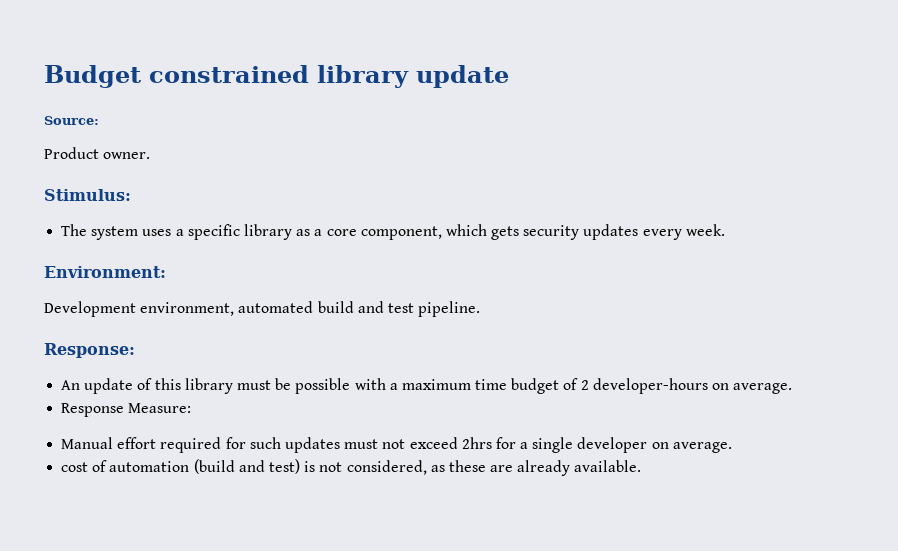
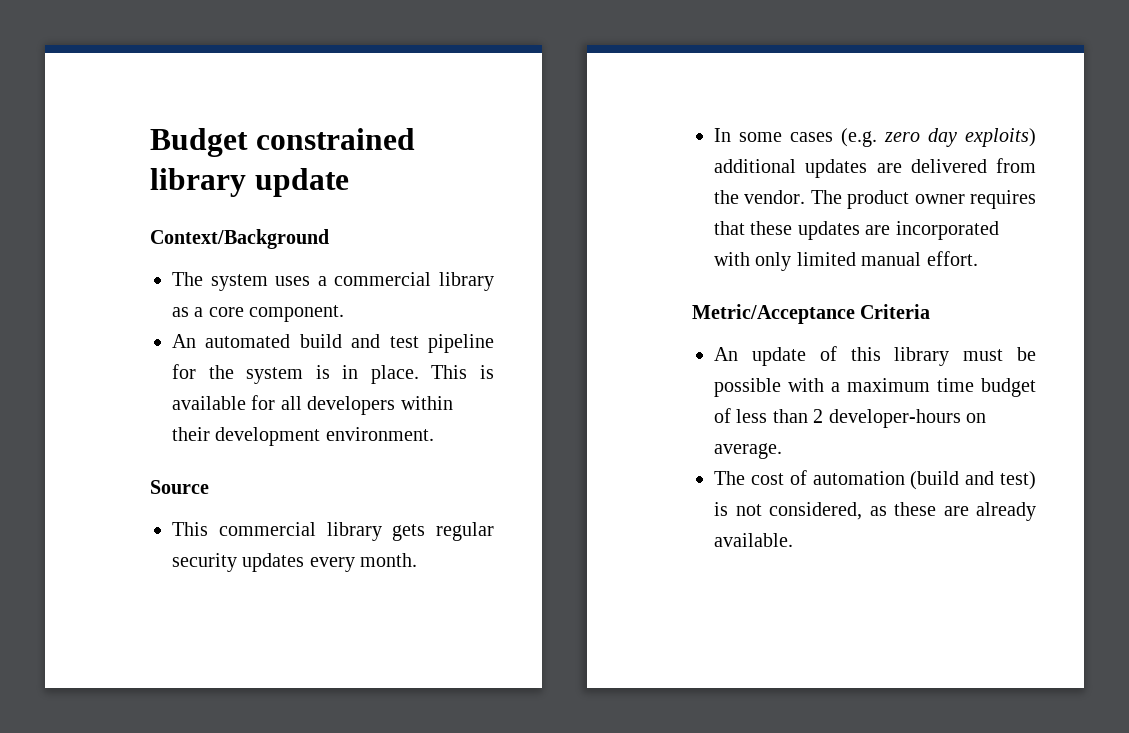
[44,116,99,125] [44,147,151,159] [44,189,131,201] Source: // Product owner. // Stimulus: -> [150,229,329,249] Context/Background
[187,224,240,240] specific -> [334,272,432,286] commercial
[360,224,725,240] [44,266,166,278] [44,301,481,317] [44,343,135,358] component, which gets security updates every week. // Environment: // Development environment, automated build and test pipeline. // Response: -> [249,305,345,322] [172,334,494,353] [172,364,494,384] [172,395,453,415] [172,427,434,446] [150,480,209,494] [172,522,494,541] [172,553,418,572] [714,128,1036,147] [714,158,1036,178] [714,190,1036,209] [714,221,999,240] [714,251,978,271] [692,304,931,324] component. // An automated build and test pipeline for the system is in place. This is available for all developers within their development environment. // Source // This commercial library gets regular security updates every month. // In some cases (e.g. zero day exploits) additional updates are delivered from the vendor. The product owner requires that these updates are incorporated with only limited manual effort. // Metric/Acceptance Criteria
(579, 384) none -> [736,409,808,423] less than
[61,403,192,417] [61,437,732,453] Response Measure: // Manual effort required for such updates must not exceed 2hrs for a single developer on average. // -> [714,471,745,485] The

